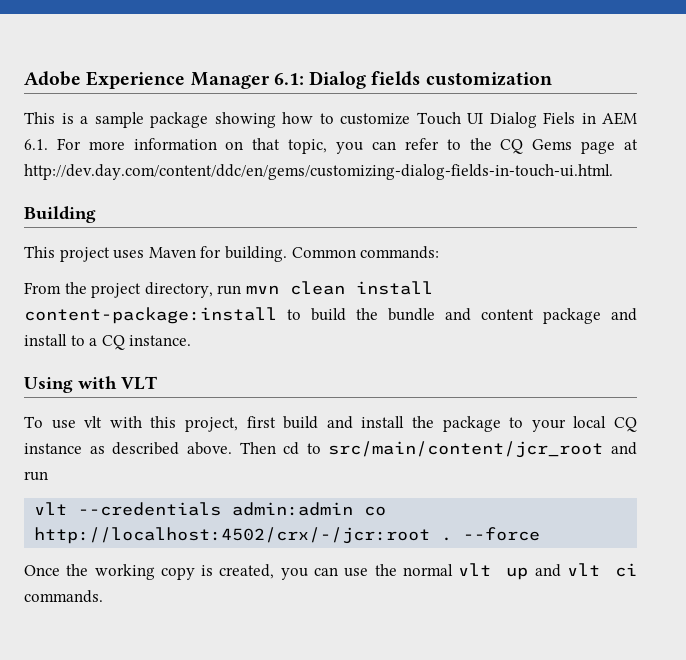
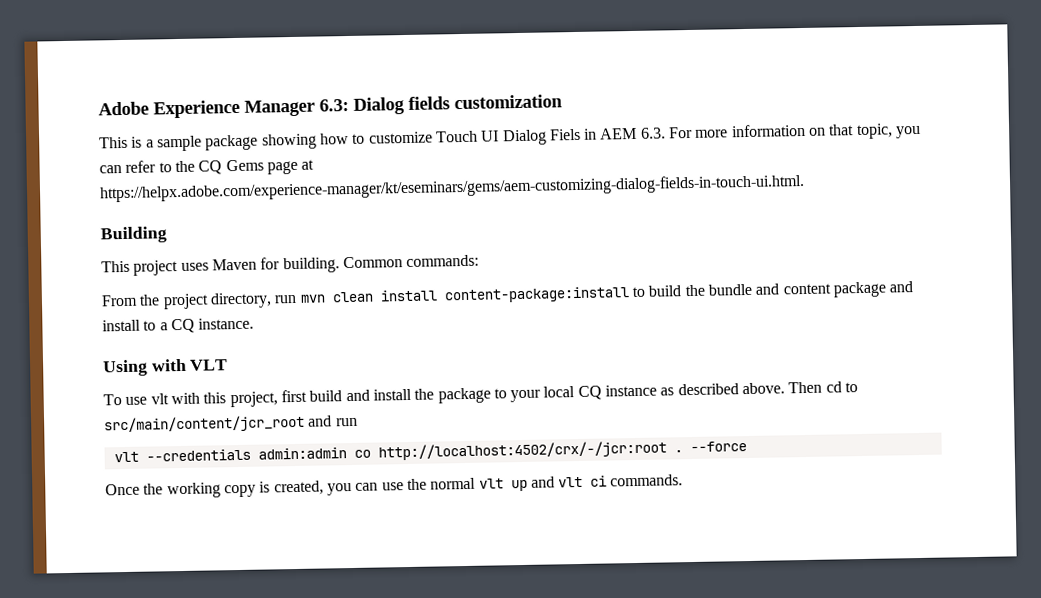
[273,73,304,85] 6.1: -> [319,99,349,112] 6.3:
[24,139,48,150] 6.1. -> [640,127,666,139] 6.3.
[24,164,613,180] http://dev.day.com/content/ddc/en/gems/customizing-dialog-fields-in-touch-ui.html. -> [99,173,805,203] https://helpx.adobe.com/experience-manager/kt/eseminars/gems/aem-customizing-dialog-fields-in-touch-ui.html.

